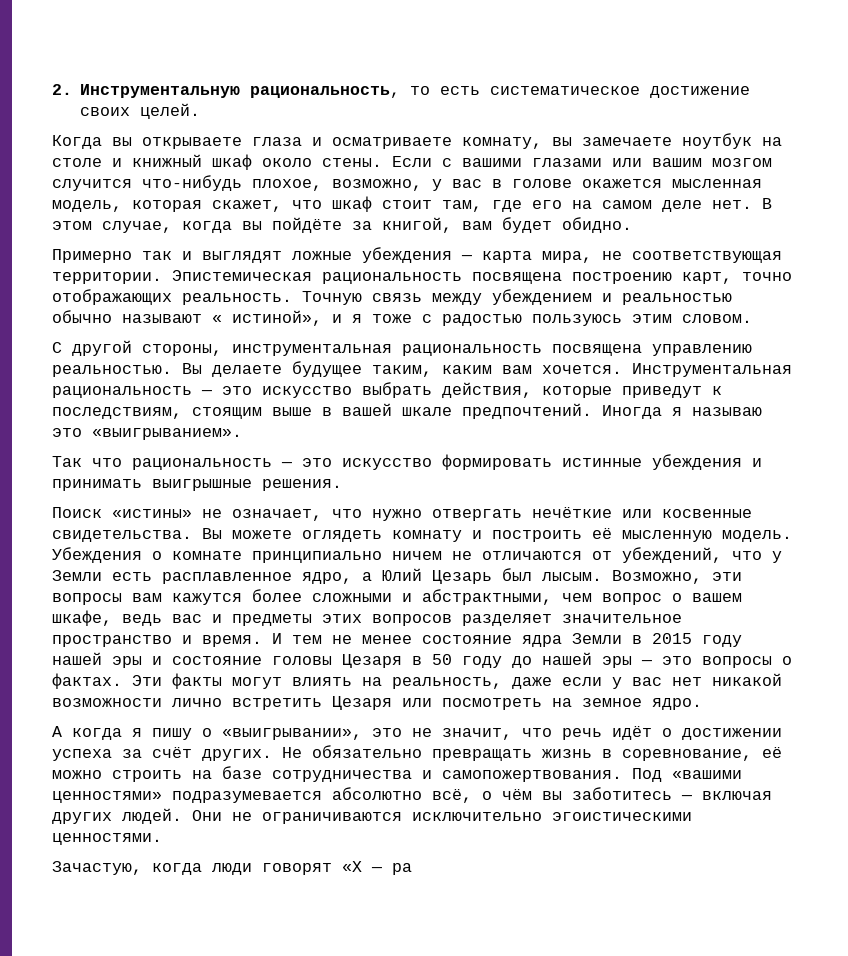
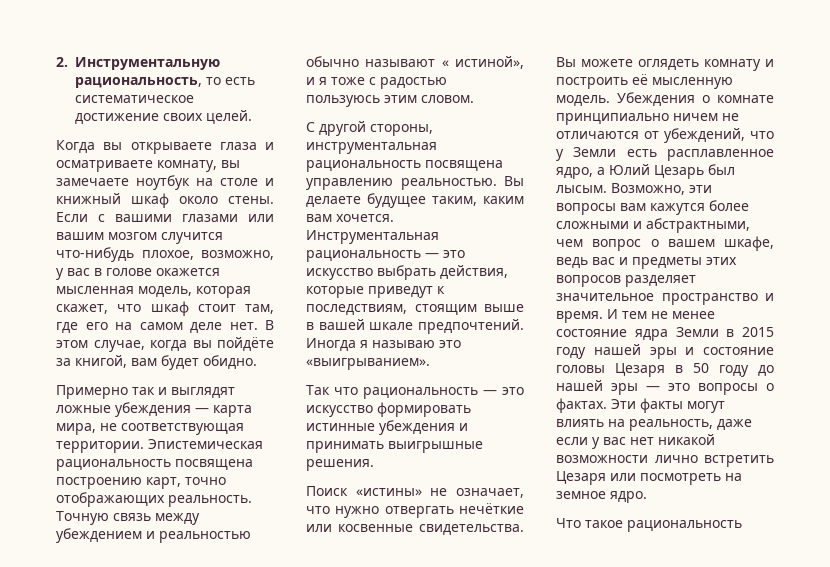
[52,726,782,740] [52,745,782,761] [52,766,742,782] [52,787,772,803] [52,808,692,824] [52,833,162,845] [52,861,412,875] А когда я пишу о «выигрывании», это не значит, что речь идёт о достижении успеха за счёт других. Не обязательно превращать жизнь в соревнование, её можно строить на базе сотрудничества и самопожертвования. Под «вашими ценностями» подразумевается абсолютно всё, о чём вы заботитесь — включая других людей. Они не ограничиваются исключительно эгоистическими ценностями. // Зачастую, когда люди говорят «Х — ра -> [556,518,742,532] Что такое рациональность

